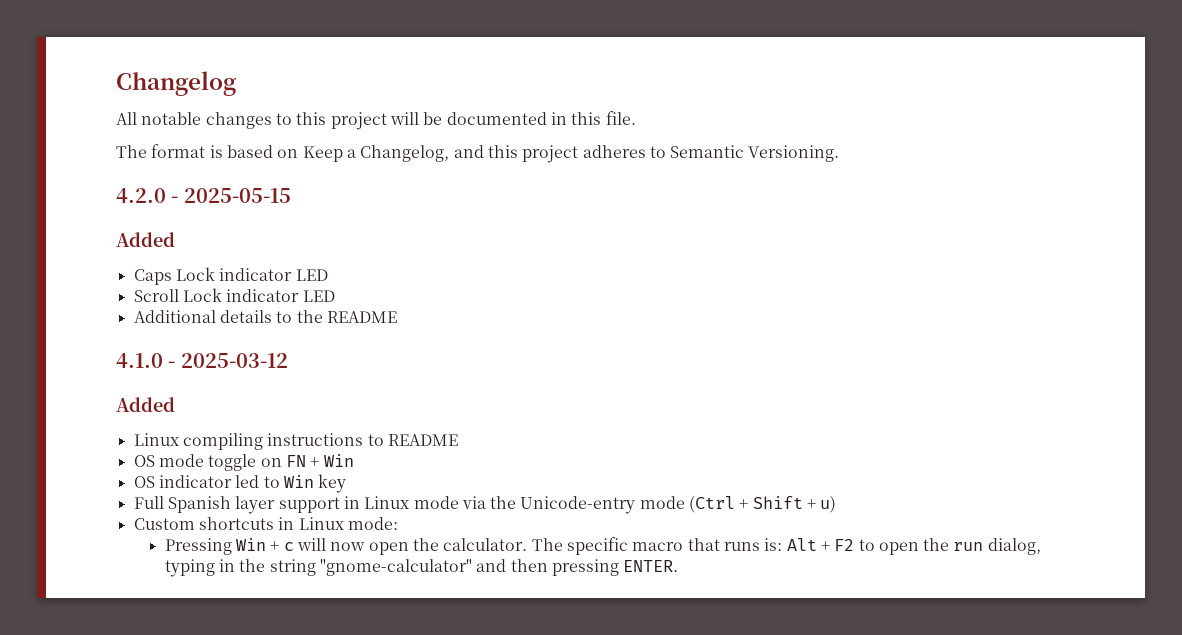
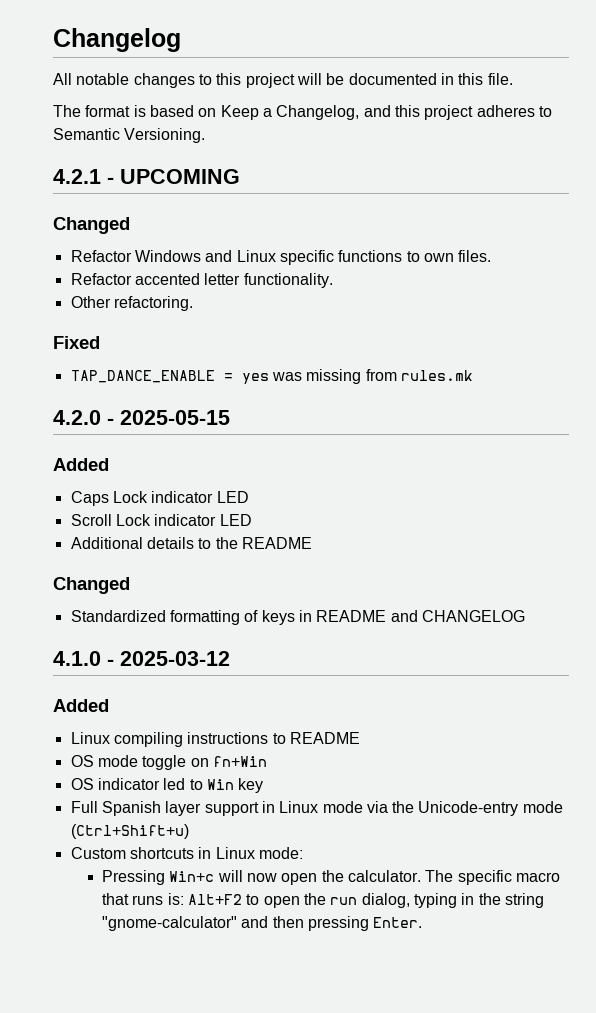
(840, 153) none -> [53,169,240,184] [53,217,130,234] [70,250,492,265] [70,273,333,288] [70,296,193,311] [53,336,100,349] [70,369,473,384] // 4.2.1 - UPCOMING // Changed // Refactor Windows and Linux specific functions to own files. // Refactor accented letter functionality. // Other refactoring. // Fixed // TAP_DANCE_ENABLE = yes was missing from rules.mk
(397, 317) none -> [53,577,130,594] [70,610,525,625] // Changed // Standardized formatting of keys in README and CHANGELOG
[285,454,354,467] FN + Win -> [212,756,267,767] fn+Win
[689,496,837,513] (Ctrl + Shift + u) -> [70,824,189,839] (Ctrl+Shift+u)
[236,538,294,551] Win + c -> [169,871,215,882] Win+c
[786,538,855,551] Alt + F2 -> [188,894,243,905] Alt+F2
[623,560,679,572] ENTER. -> [373,917,423,928] Enter.

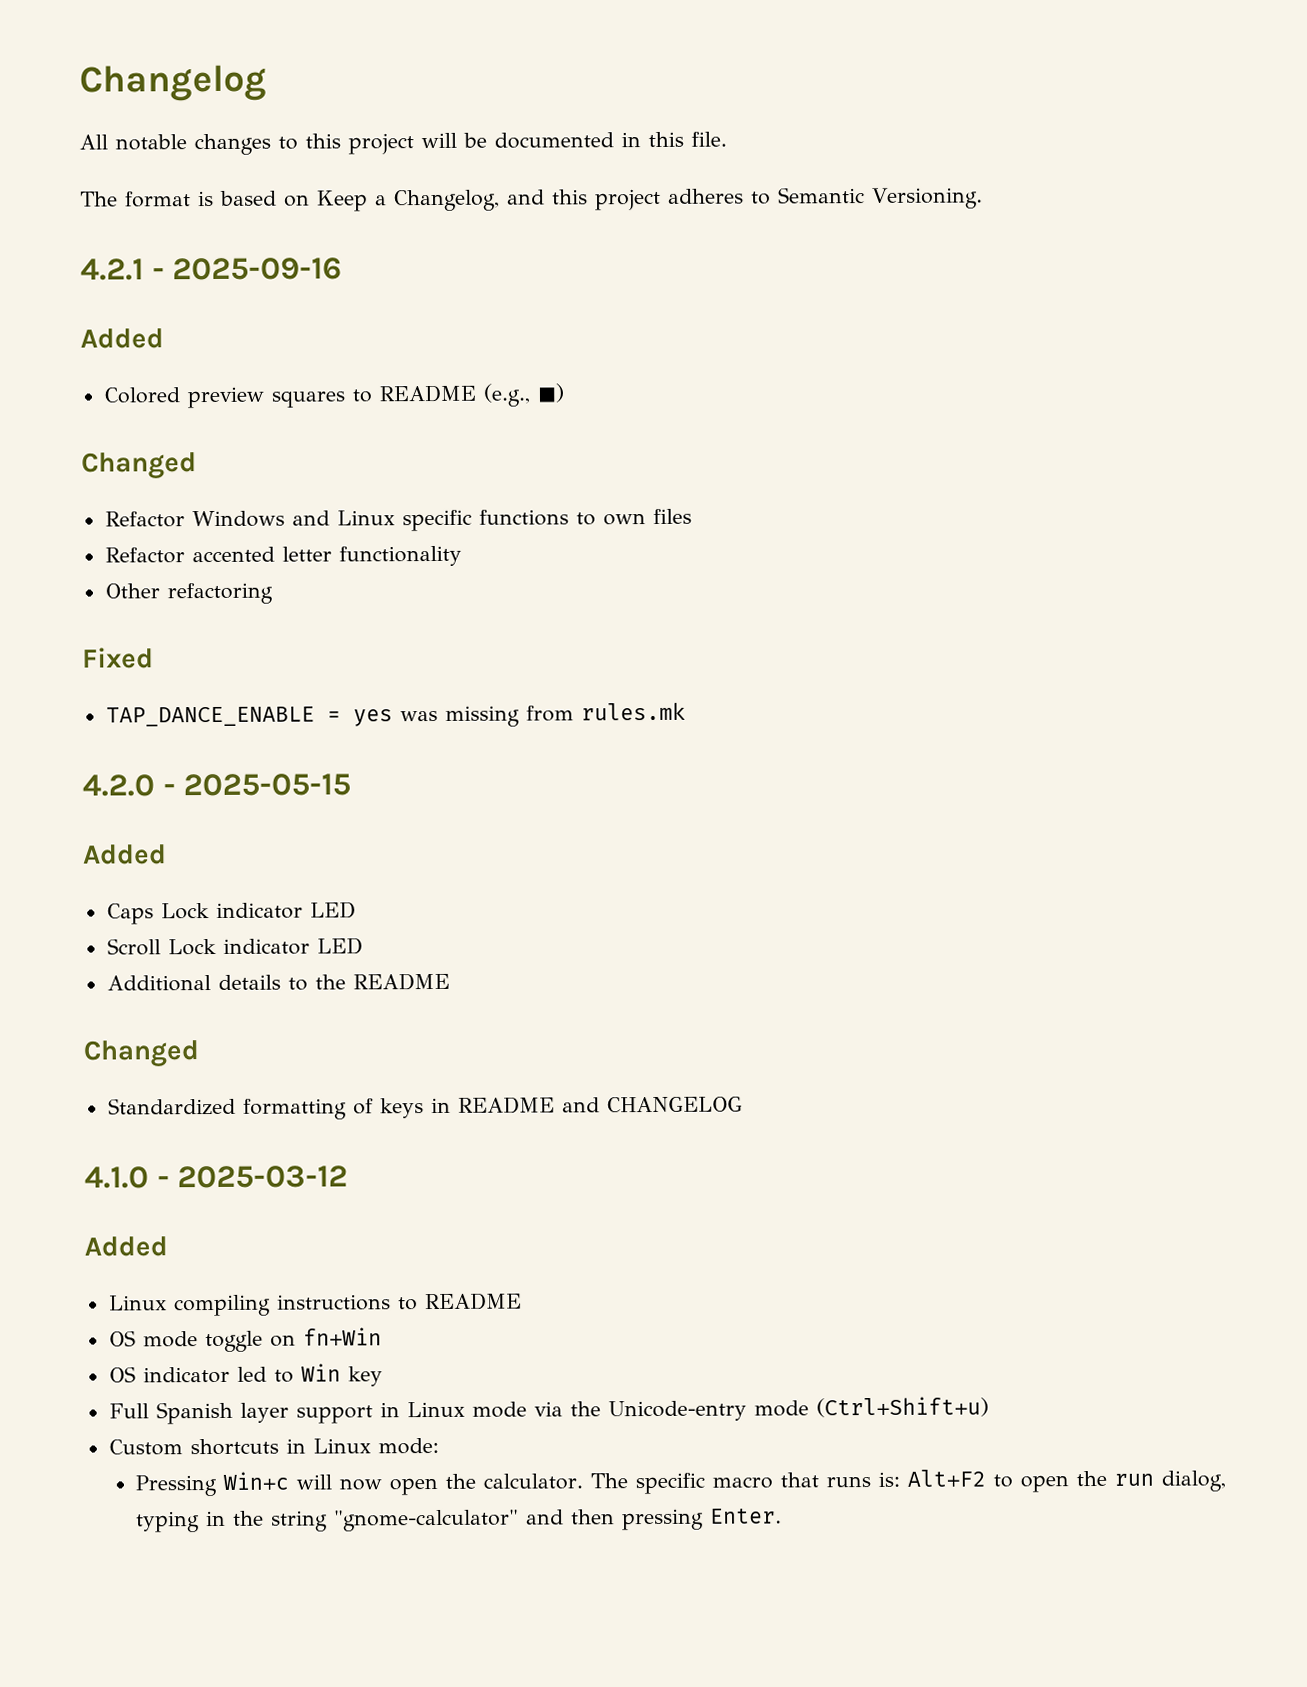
[120,169,240,184] UPCOMING -> [172,257,343,281] [80,328,164,349] [103,383,564,409] 2025-09-16 // Added // Colored preview squares to README (e.g., ◼)
[458,250,492,262] files. -> [652,508,692,525] files
[243,273,333,288] functionality. -> [338,545,462,567] functionality
[113,296,193,311] refactoring. -> [166,582,273,605] refactoring

